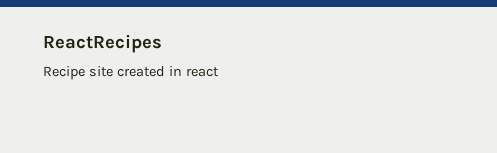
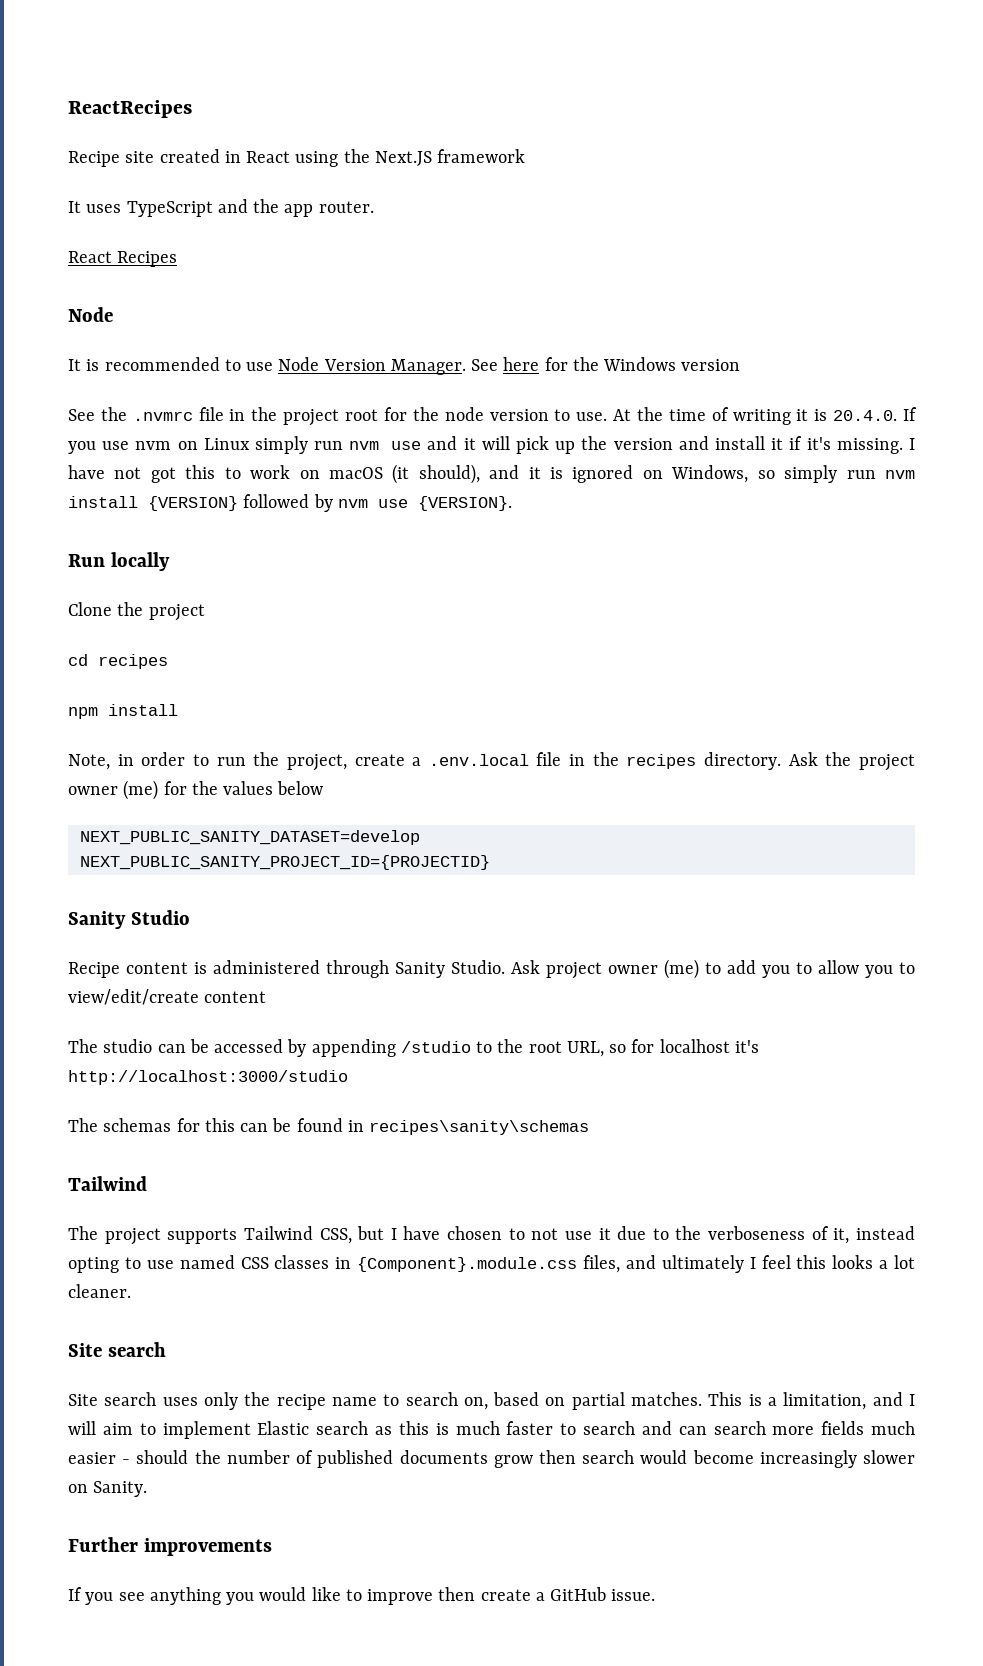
[185,67,219,77] react -> [246,149,526,167] [68,199,374,217] [68,251,178,267] [68,307,113,322] [68,357,741,375] [68,407,918,426] [68,436,916,454] [68,464,916,484] [68,494,512,512] [68,552,170,571] [68,602,205,621] [68,654,168,669] [68,704,178,719] [68,752,915,771] [68,780,324,800] [79,830,420,845] [79,855,490,870] [68,910,190,929] [68,959,915,979] [68,989,267,1005] [68,1039,759,1057] [68,1070,348,1085] [68,1118,590,1135] [68,1176,147,1191] [68,1226,916,1245] [68,1255,915,1273] [68,1284,131,1298] [68,1342,166,1357] [68,1392,915,1410] [68,1421,916,1439] [68,1450,915,1468] [68,1481,148,1497] [68,1537,272,1556] [68,1587,656,1605] React using the Next.JS framework // It uses TypeScript and the app router. // React Recipes // Node // It is recommended to use Node Version Manager. See here for the Windows version // See the .nvmrc file in the project root for the node version to use. At the time of writing it is 20.4.0. If you use nvm on Linux simply run nvm use and it will pick up the version and install it if it's missing. I have not got this to work on macOS (it should), and it is ignored on Windows, so simply run nvm install {VERSION} followed by nvm use {VERSION}. // Run locally // Clone the project // cd recipes // npm install // Note, in order to run the project, create a .env.local file in the recipes directory. Ask the project owner (me) for the values below // NEXT_PUBLIC_SANITY_DATASET=develop // NEXT_PUBLIC_SANITY_PROJECT_ID={PROJECTID} // Sanity Studio // Recipe content is administered through Sanity Studio. Ask project owner (me) to add you to allow you to view/edit/create content // The studio can be accessed by appending /studio to the root URL, so for localhost it's http://localhost:3000/studio // The schemas for this can be found in recipes\sanity\schemas // Tailwind // The project supports Tailwind CSS, but I have chosen to not use it due to the verboseness of it, instead opting to use named CSS classes in {Component}.module.css files, and ultimately I feel this looks a lot cleaner. // Site search // Site search uses only the recipe name to search on, based on partial matches. This is a limitation, and I will aim to implement Elastic search as this is much faster to search and can search more fields much easier - should the number of published documents grow then search would become increasingly slower on Sanity. // Further improvements // If you see anything you would like to improve then create a GitHub issue.

